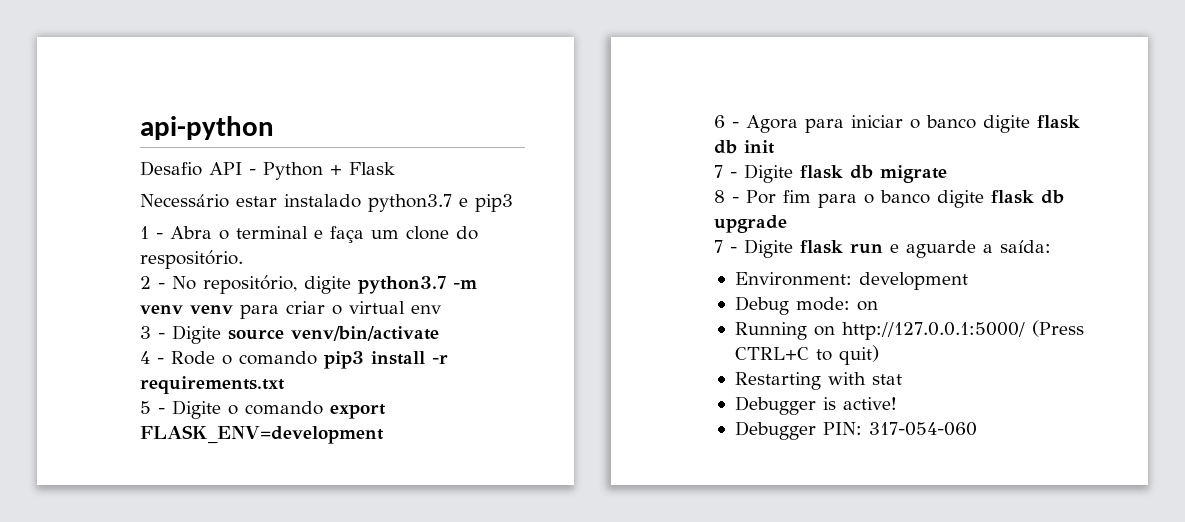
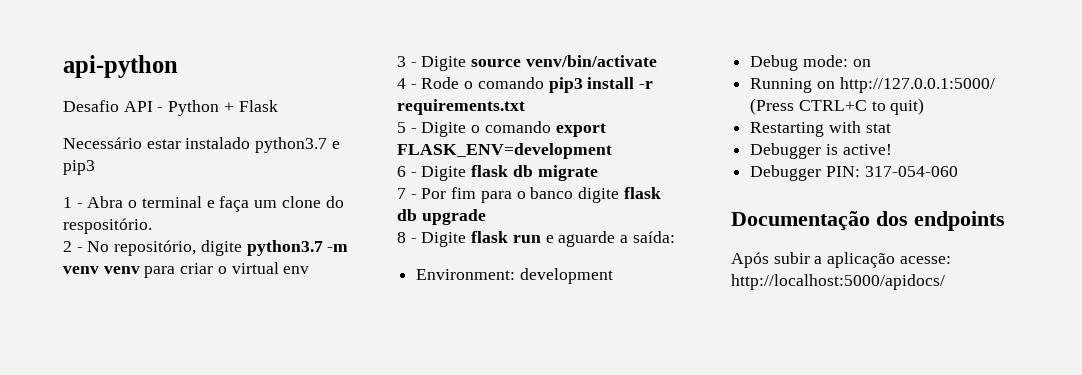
[746,115,1080,133] [714,140,775,154] [714,165,737,178] Agora para iniciar o banco digite flask db init // 7 - -> (417, 174) none
[714,190,725,203] 8 -> [397,188,406,199] 7
[714,240,723,253] 7 -> [397,232,406,243] 8
(977, 429) none -> [731,211,1005,231] [731,252,951,268] [731,274,945,290] // Documentação dos endpoints // Após subir a aplicação acesse: http://localhost:5000/apidocs/

